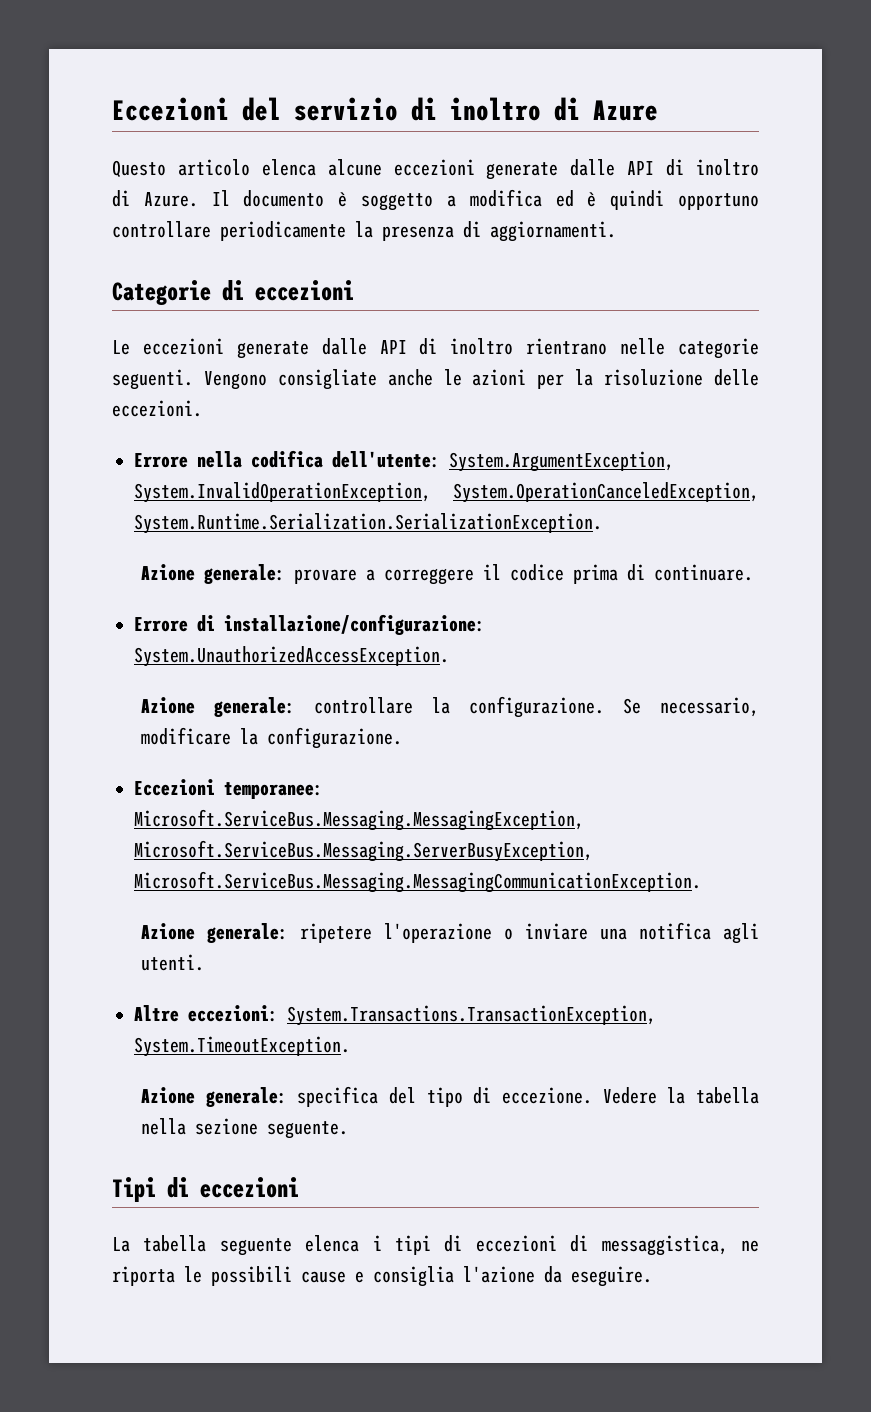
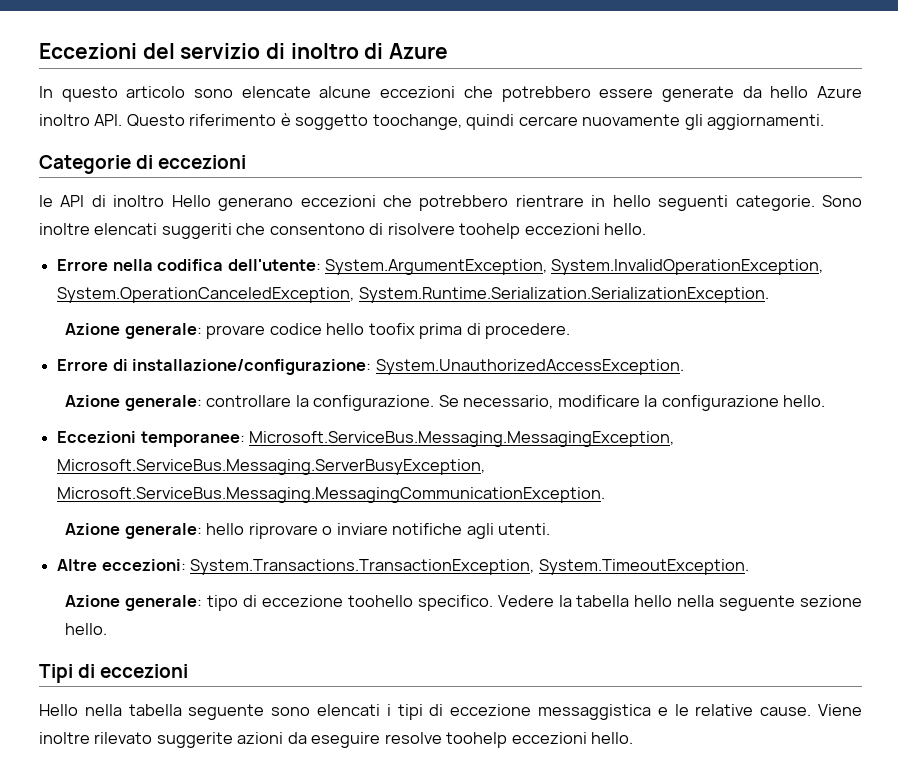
[112,159,760,180] [112,189,759,211] [112,221,616,242] [112,280,354,305] [112,338,760,359] [112,369,760,390] [112,400,202,417] Questo articolo elenca alcune eccezioni generate dalle API di inoltro di Azure. Il documento è soggetto a modifica ed è quindi opportuno controllare periodicamente la presenza di aggiornamenti. // Categorie di eccezioni // Le eccezioni generate dalle API di inoltro rientrano nelle categorie seguenti. Vengono consigliate anche le azioni per la risoluzione delle eccezioni. -> [39,86,863,102] [39,113,825,130] [39,155,247,174] [39,195,863,211] [39,223,647,239] In questo articolo sono elencate alcune eccezioni che potrebbero essere generate da hello Azure inoltro API. Questo riferimento è soggetto toochange, quindi cercare nuovamente gli aggiornamenti. // Categorie di eccezioni // le API di inoltro Hello generano eccezioni che potrebbero rientrare in hello seguenti categorie. Sono inoltre elencati suggeriti che consentono di risolvere toohelp eccezioni hello.
[366,564,565,585] a correggere il codice -> [269,323,415,335] codice hello toofix
[654,564,754,581] continuare. -> [485,323,571,339] procedere.
[267,727,403,749] configurazione. -> [661,395,825,411] configurazione hello.
[300,922,712,943] ripetere l'operazione o inviare una notifica -> [206,523,463,539] hello riprovare o inviare notifiche
[297,1086,759,1107] [141,1118,349,1139] [112,1177,299,1202] [112,1235,759,1256] [112,1266,652,1287] specifica del tipo di eccezione. Vedere la tabella nella sezione seguente. // Tipi di eccezioni // La tabella seguente elenca i tipi di eccezioni di messaggistica, ne riporta le possibili cause e consiglia l'azione da eseguire. -> [207,595,863,611] [65,623,108,635] [39,664,189,683] [39,704,862,720] [39,732,634,748] tipo di eccezione toohello specifico. Vedere la tabella hello nella seguente sezione hello. // Tipi di eccezioni // Hello nella tabella seguente sono elencati i tipi di eccezione messaggistica e le relative cause. Viene inoltre rilevato suggerite azioni da eseguire resolve toohelp eccezioni hello.

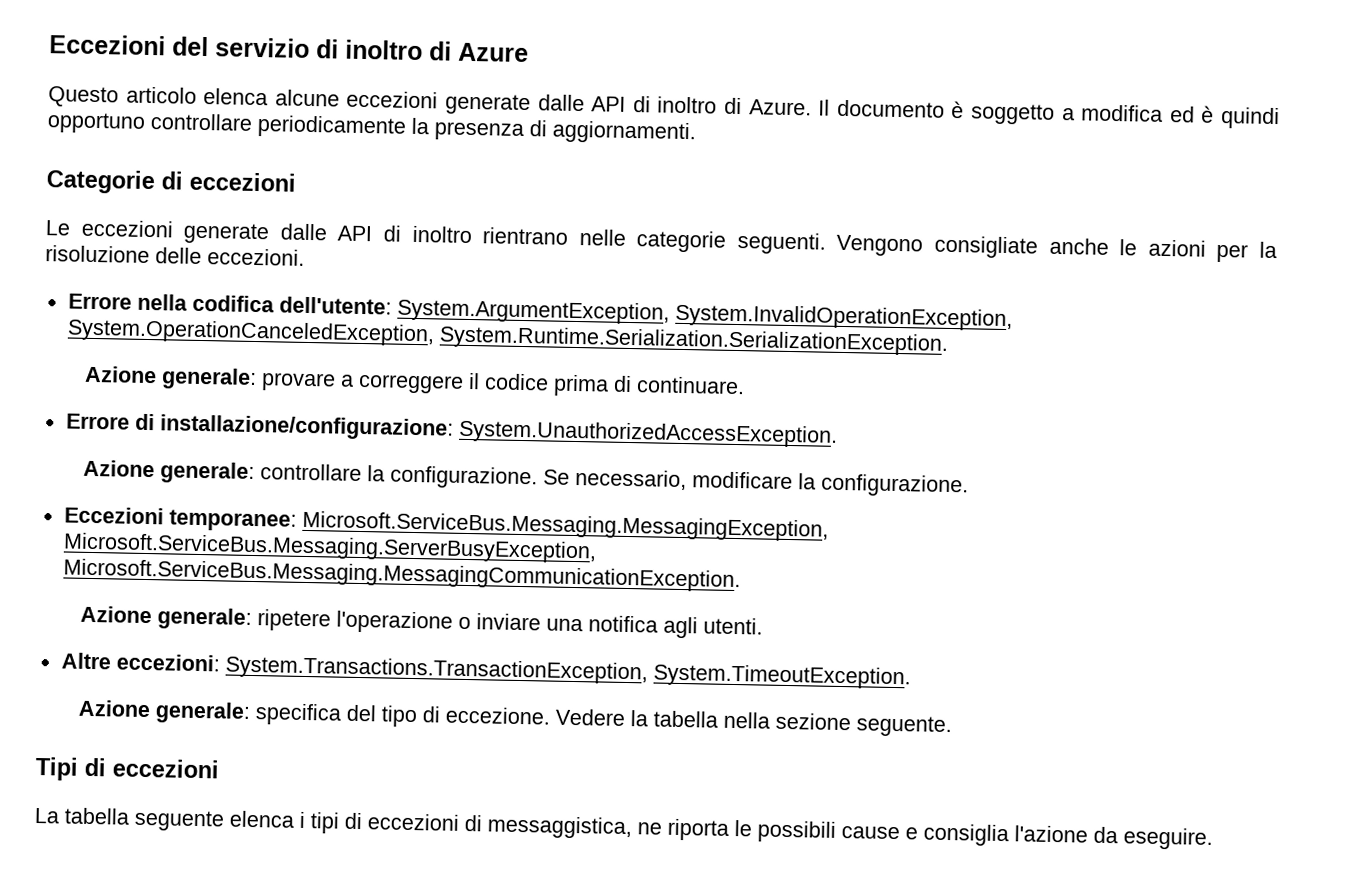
[39,86,863,102] [39,113,825,130] [39,155,247,174] [39,195,863,211] [39,223,647,239] In questo articolo sono elencate alcune eccezioni che potrebbero essere generate da hello Azure inoltro API. Questo riferimento è soggetto toochange, quindi cercare nuovamente gli aggiornamenti. // Categorie di eccezioni // le API di inoltro Hello generano eccezioni che potrebbero rientrare in hello seguenti categorie. Sono inoltre elencati suggeriti che consentono di risolvere toohelp eccezioni hello. -> [48,86,1280,130] [47,112,696,145] [46,169,296,195] [45,219,1277,263] [45,245,305,266] Questo articolo elenca alcune eccezioni generate dalle API di inoltro di Azure. Il documento è soggetto a modifica ed è quindi opportuno controllare periodicamente la presenza di aggiornamenti. // Categorie di eccezioni // Le eccezioni generate dalle API di inoltro rientrano nelle categorie seguenti. Vengono consigliate anche le azioni per la risoluzione delle eccezioni.
[269,323,415,335] codice hello toofix -> [339,372,549,394] a correggere il codice
[485,323,571,339] procedere. -> [635,376,745,395] continuare.
[661,395,825,411] configurazione hello. -> [820,473,969,498] configurazione.
[206,523,463,539] hello riprovare o inviare notifiche -> [256,609,658,634] ripetere l'operazione o inviare una notifica
[207,595,863,611] [65,623,108,635] [39,664,189,683] [39,704,862,720] [39,732,634,748] tipo di eccezione toohello specifico. Vedere la tabella hello nella seguente sezione hello. // Tipi di eccezioni // Hello nella tabella seguente sono elencati i tipi di eccezione messaggistica e le relative cause. Viene inoltre rilevato suggerite azioni da eseguire resolve toohelp eccezioni hello. -> [254,703,952,738] [35,756,219,781] [34,807,1213,850] specifica del tipo di eccezione. Vedere la tabella nella sezione seguente. // Tipi di eccezioni // La tabella seguente elenca i tipi di eccezioni di messaggistica, ne riporta le possibili cause e consiglia l'azione da eseguire.

